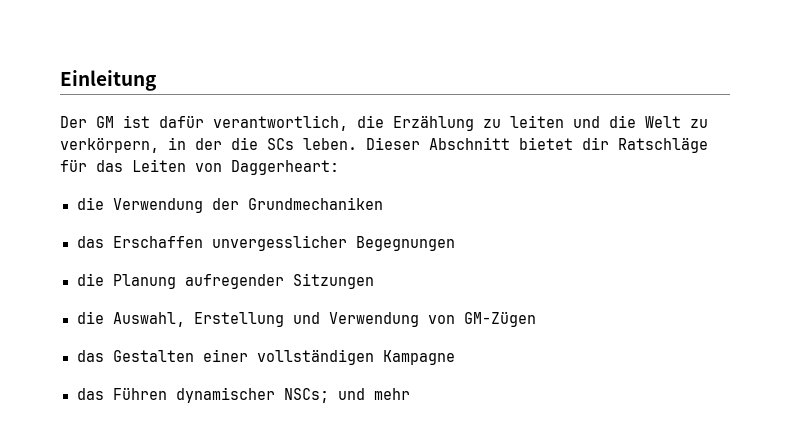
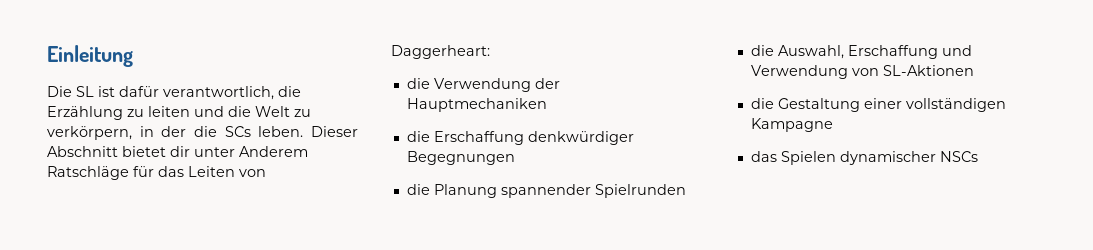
[60,116,114,128] Der GM -> [47,86,94,97] Die SL
(609, 143) none -> [194,146,308,157] unter Anderem
[247,197,383,210] [76,235,347,251] Grundmechaniken // das Erschaffen unvergesslicher -> [406,98,547,112] [406,131,634,145] Hauptmechaniken // die Erschaffung denkwürdiger
[184,273,374,289] aufregender Sitzungen -> [500,184,686,198] spannender Spielrunden
[193,312,284,327] Erstellung -> [847,45,938,59] Erschaffung
[463,311,536,327] [76,350,194,362] GM-Zügen // das Gestalten -> [882,65,974,76] [750,98,860,112] SL-Aktionen // die Gestaltung
[112,387,410,403] Führen dynamischer NSCs; und mehr -> [780,151,978,165] Spielen dynamischer NSCs

